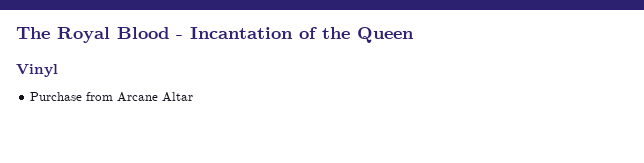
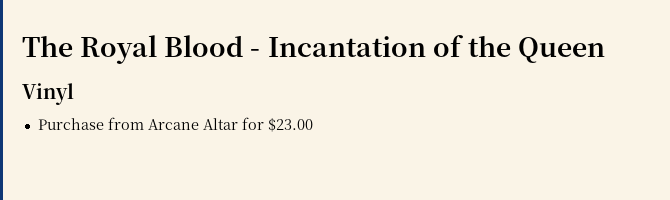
(194, 97) none -> [241,117,313,132] for $23.00

